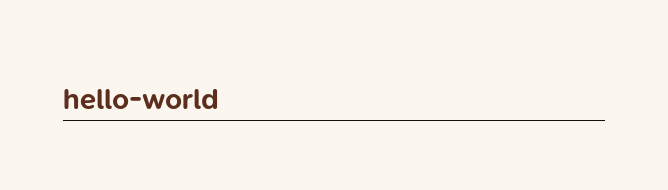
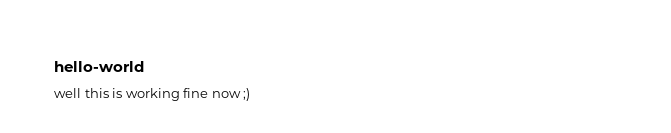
(219, 99) none -> [54,88,251,101] // well this is working fine now ;)

